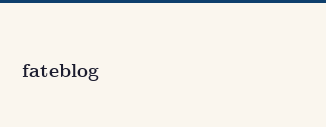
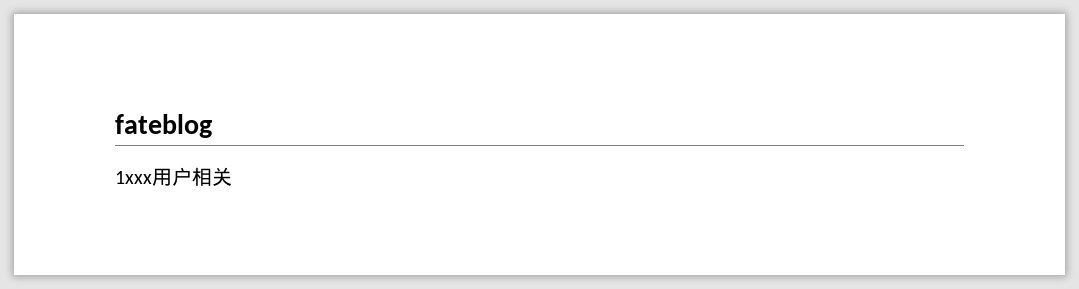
(99, 72) none -> [115,167,232,186] // 1xxx用户相关

